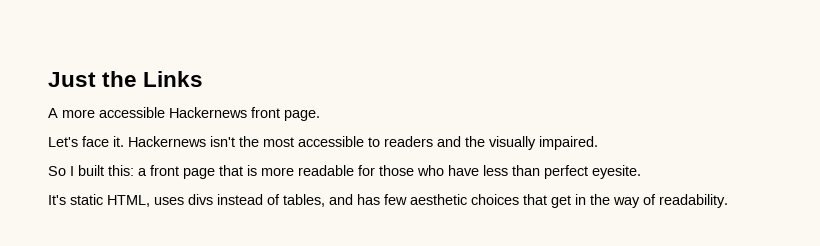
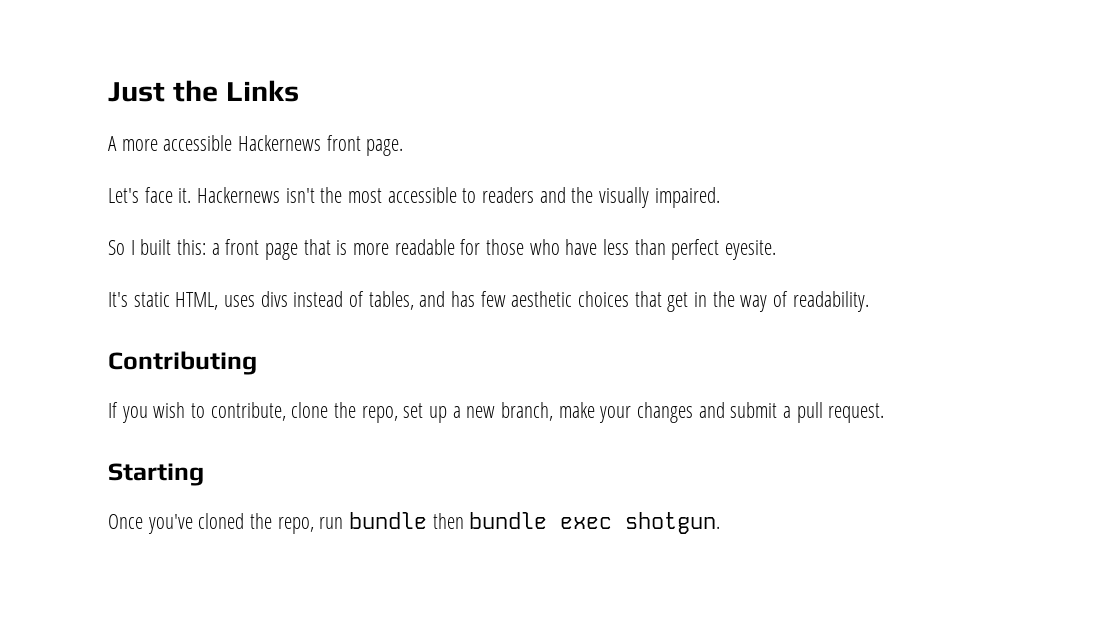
(728, 201) none -> [108,351,257,375] [108,402,885,423] [108,463,204,486] [108,512,721,534] // Contributing // If you wish to contribute, clone the repo, set up a new branch, make your changes and submit a pull request. // Starting // Once you've cloned the repo, run bundle then bundle exec shotgun.

